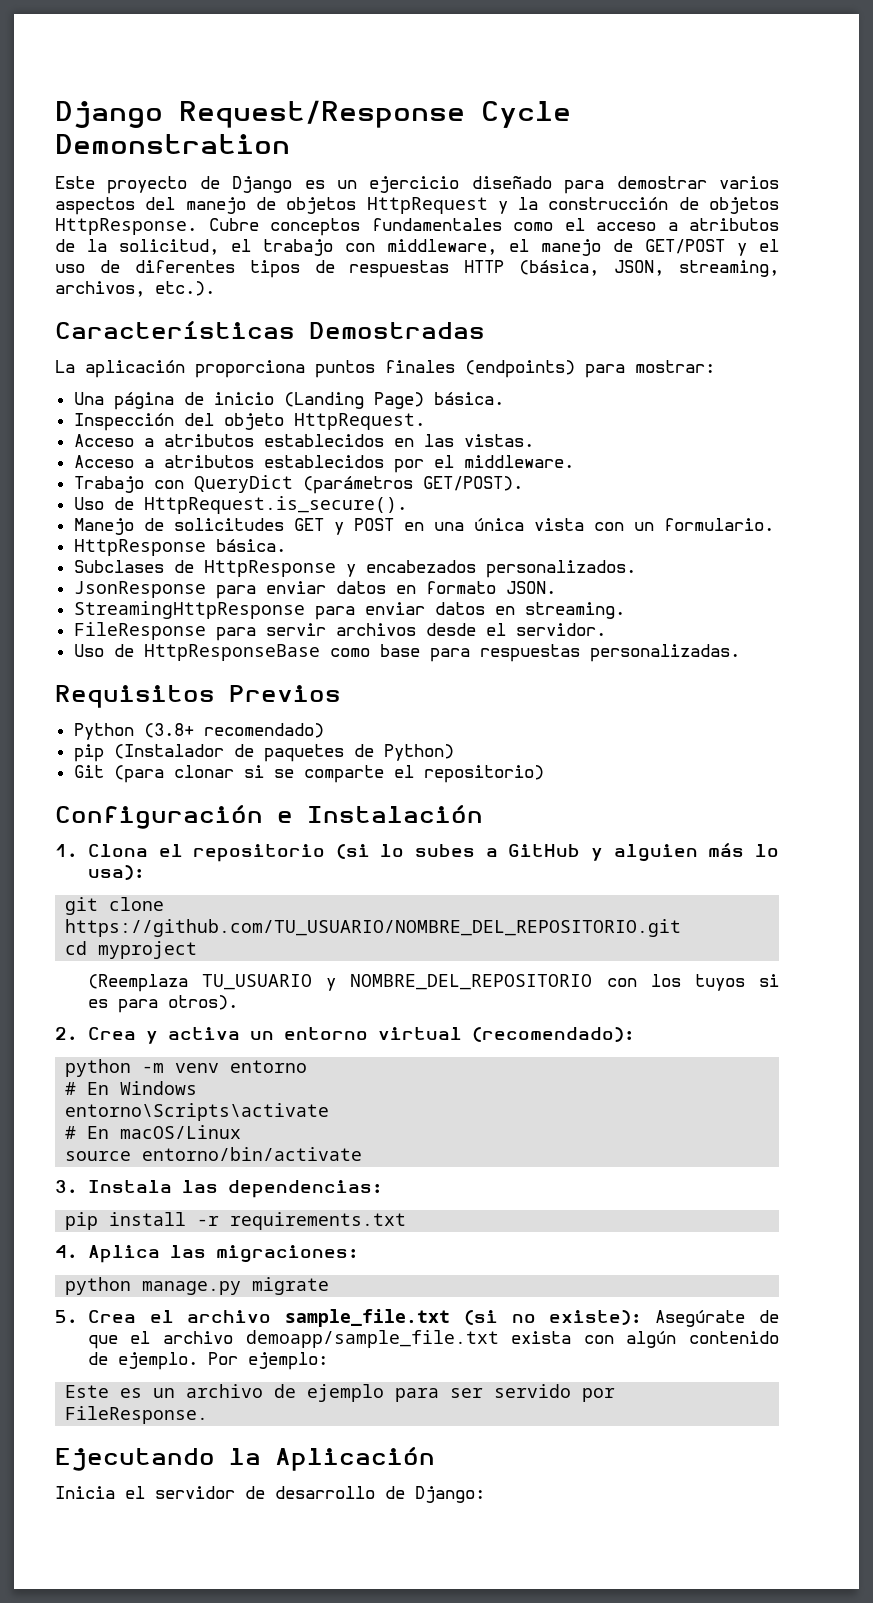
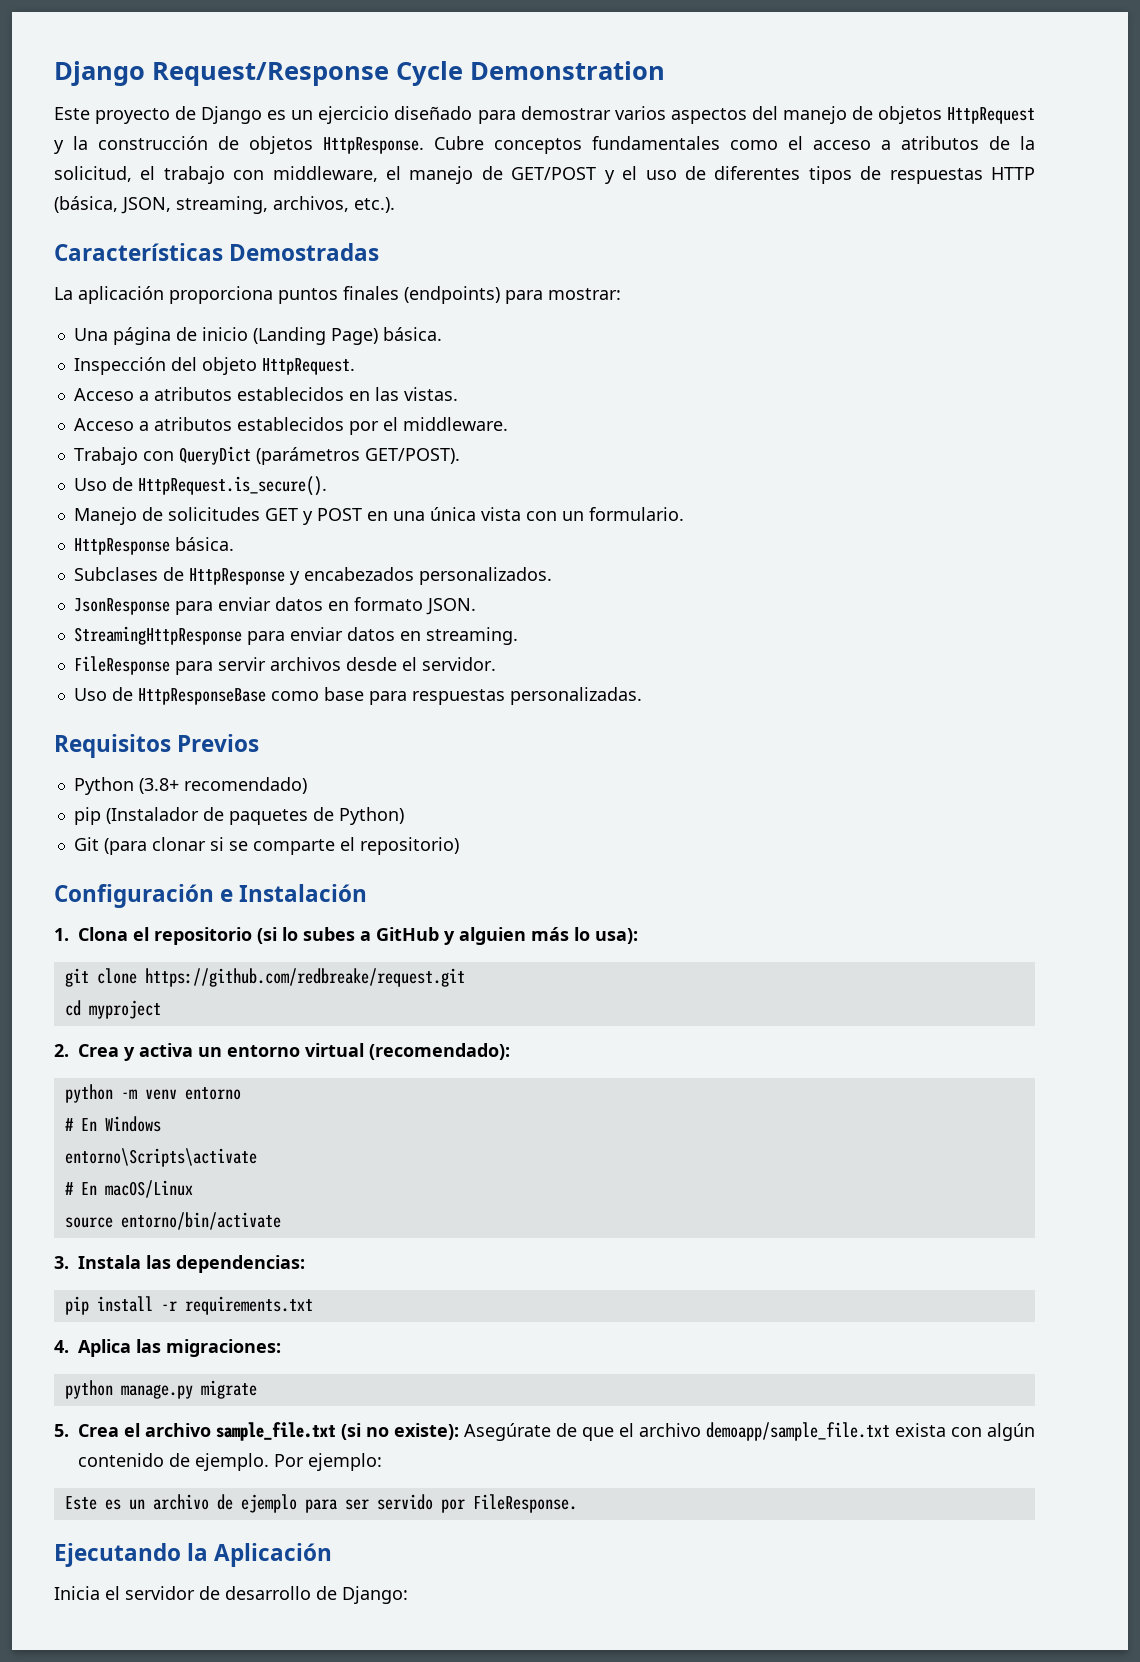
[65,919,682,937] https://github.com/TU_USUARIO/NOMBRE_DEL_REPOSITORIO.git -> [144,968,465,987] https://github.com/redbreake/request.git
[87,974,779,992] [87,995,238,1013] // (Reemplaza TU_USUARIO y NOMBRE_DEL_REPOSITORIO con los tuyos si es para otros). -> (161, 1009) none

